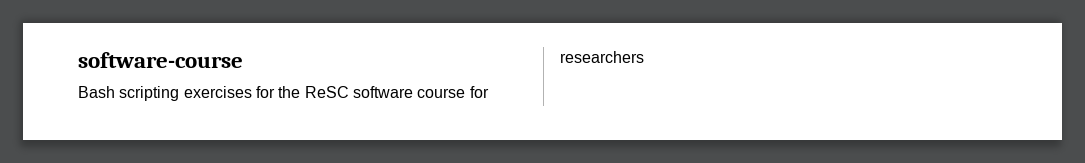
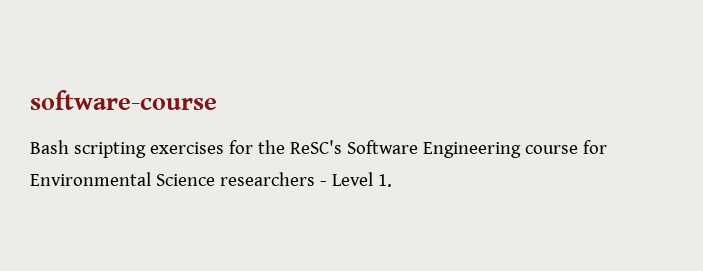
[304,86,489,98] [560,51,644,63] ReSC software course for researchers -> [289,140,607,158] [30,172,392,187] ReSC's Software Engineering course for Environmental Science researchers - Level 1.

